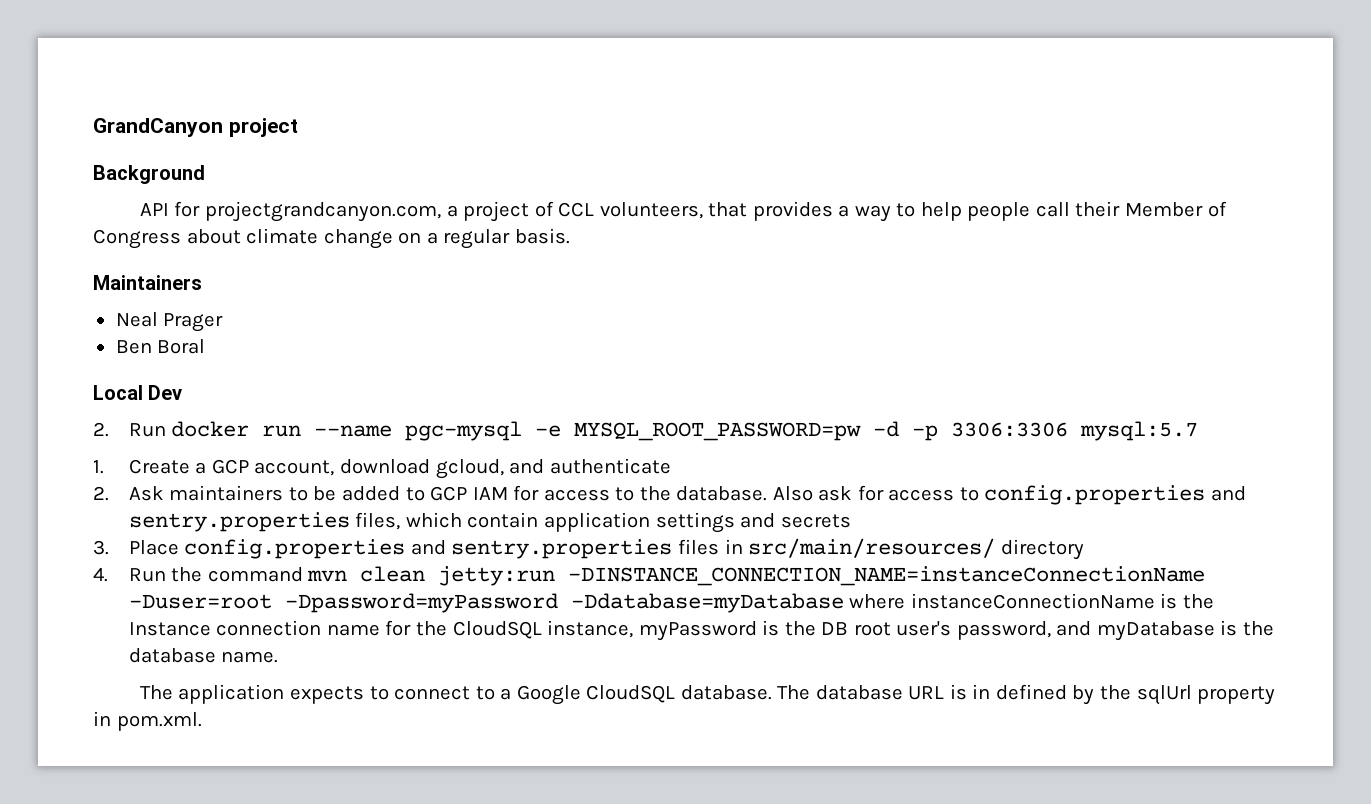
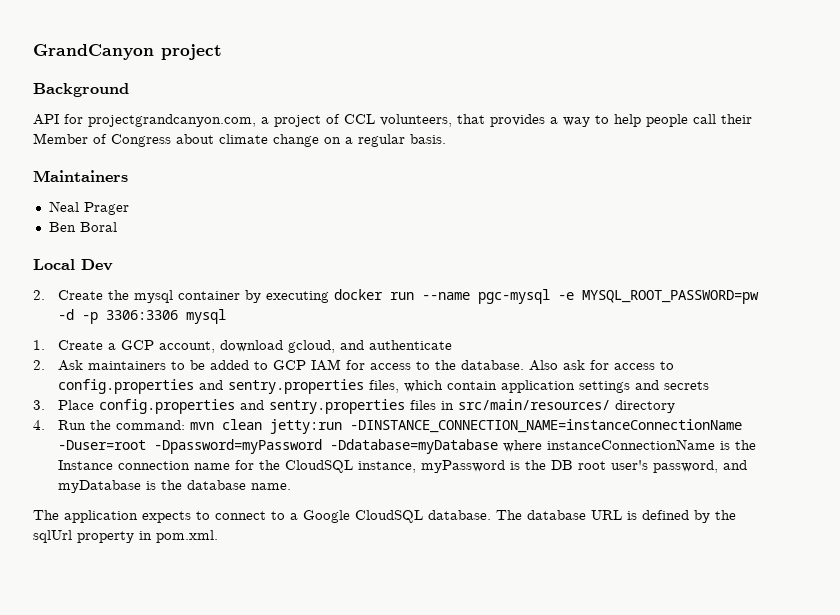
[128,423,166,437] Run -> [58,290,330,303] Create the mysql container by executing
[1080,421,1199,441] mysql:5.7 -> [186,309,227,324] mysql
[207,567,303,582] command -> [116,420,186,430] command:
[972,684,991,699] in -> (637, 515) none

